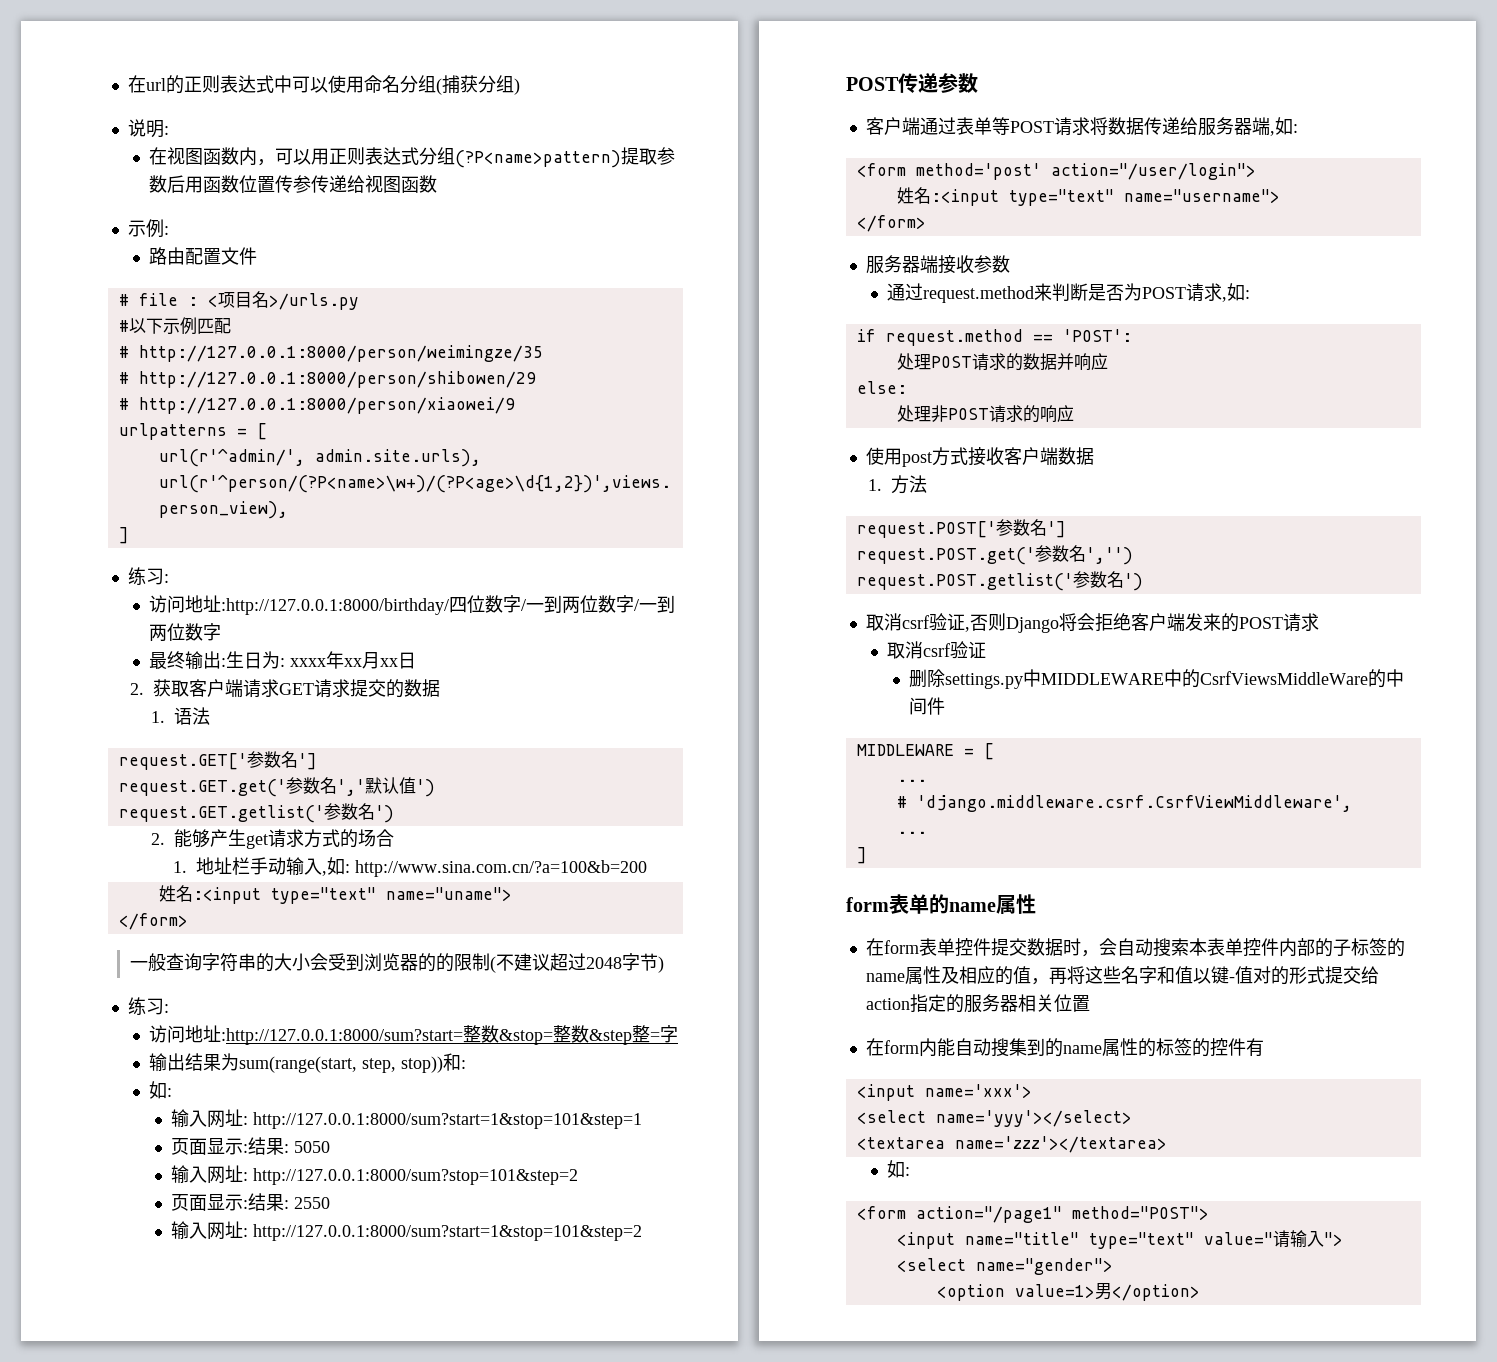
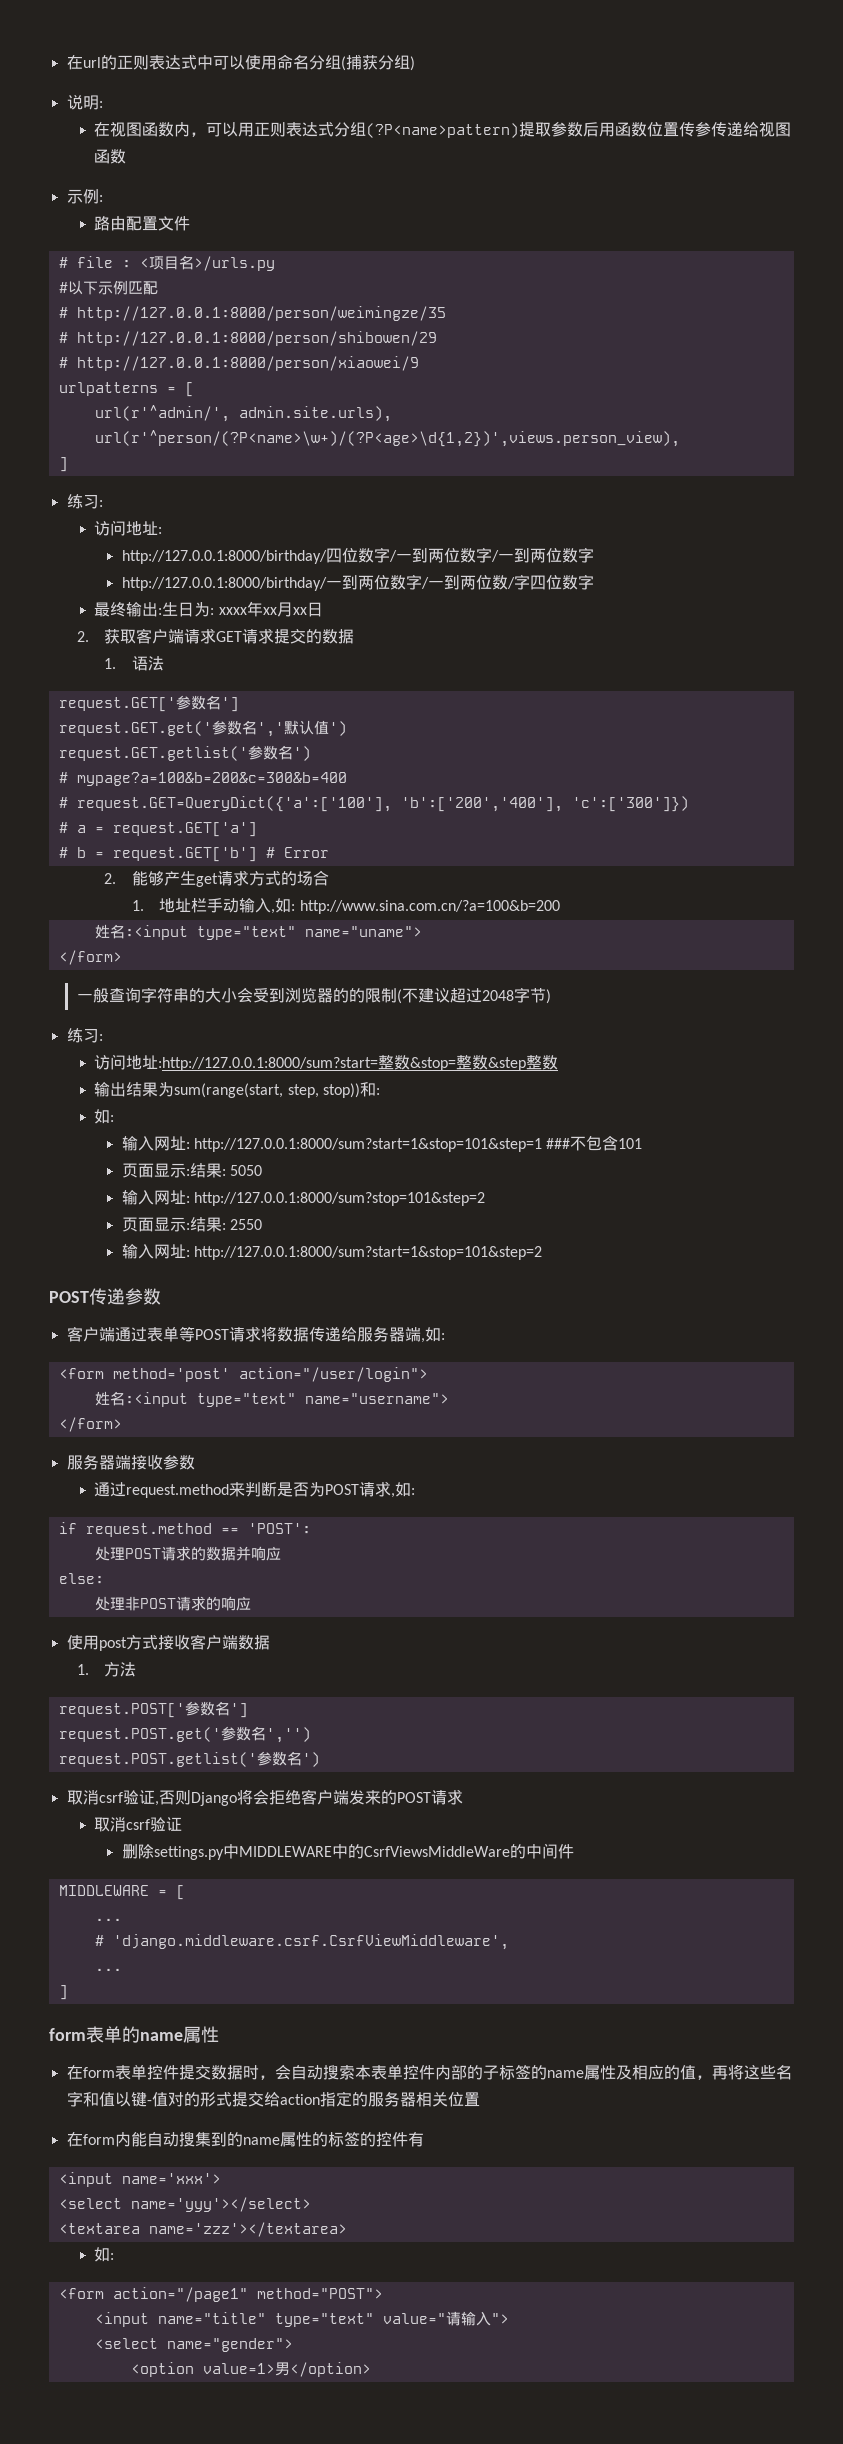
[221,598,450,615] :http://127.0.0.1:8000/birthday/ -> [158,527,163,534] [121,550,327,564] : // http://127.0.0.1:8000/birthday/
(222, 632) none -> [121,574,594,591] // http://127.0.0.1:8000/birthday/一到两位数字/一到两位数/字四位数字
(394, 814) none -> [58,772,347,786] [58,796,689,812] [58,822,257,837] [58,847,329,862] // # mypage?a=100&b=200&c=300&b=400 // # request.GET=QueryDict({'a':['100'], 'b':['200','400'], 'c':['300']}) // # a = request.GET['a'] // # b = request.GET['b'] # Error
[650,1025,679,1043] =字 -> [542,1055,559,1070] 数
(642, 1120) none -> [546,1135,643,1151] ###不包含101

